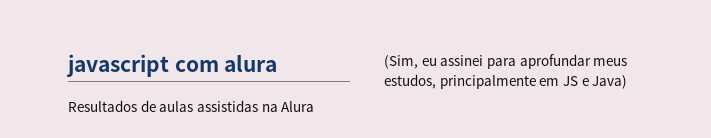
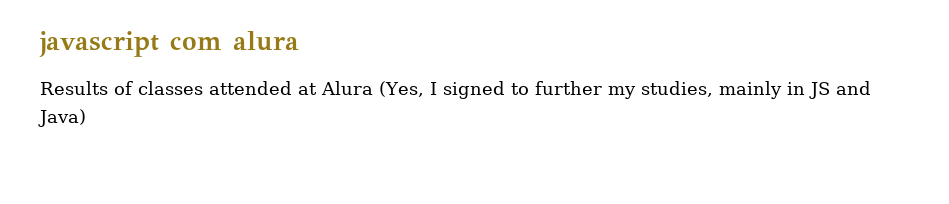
[68,100,315,112] [384,54,628,69] [384,74,589,89] Resultados de aulas assistidas na Alura (Sim, eu assinei para aprofundar meus estudos, principalmente em JS e -> [40,81,871,99] Results of classes attended at Alura (Yes, I signed to further my studies, mainly in JS and

